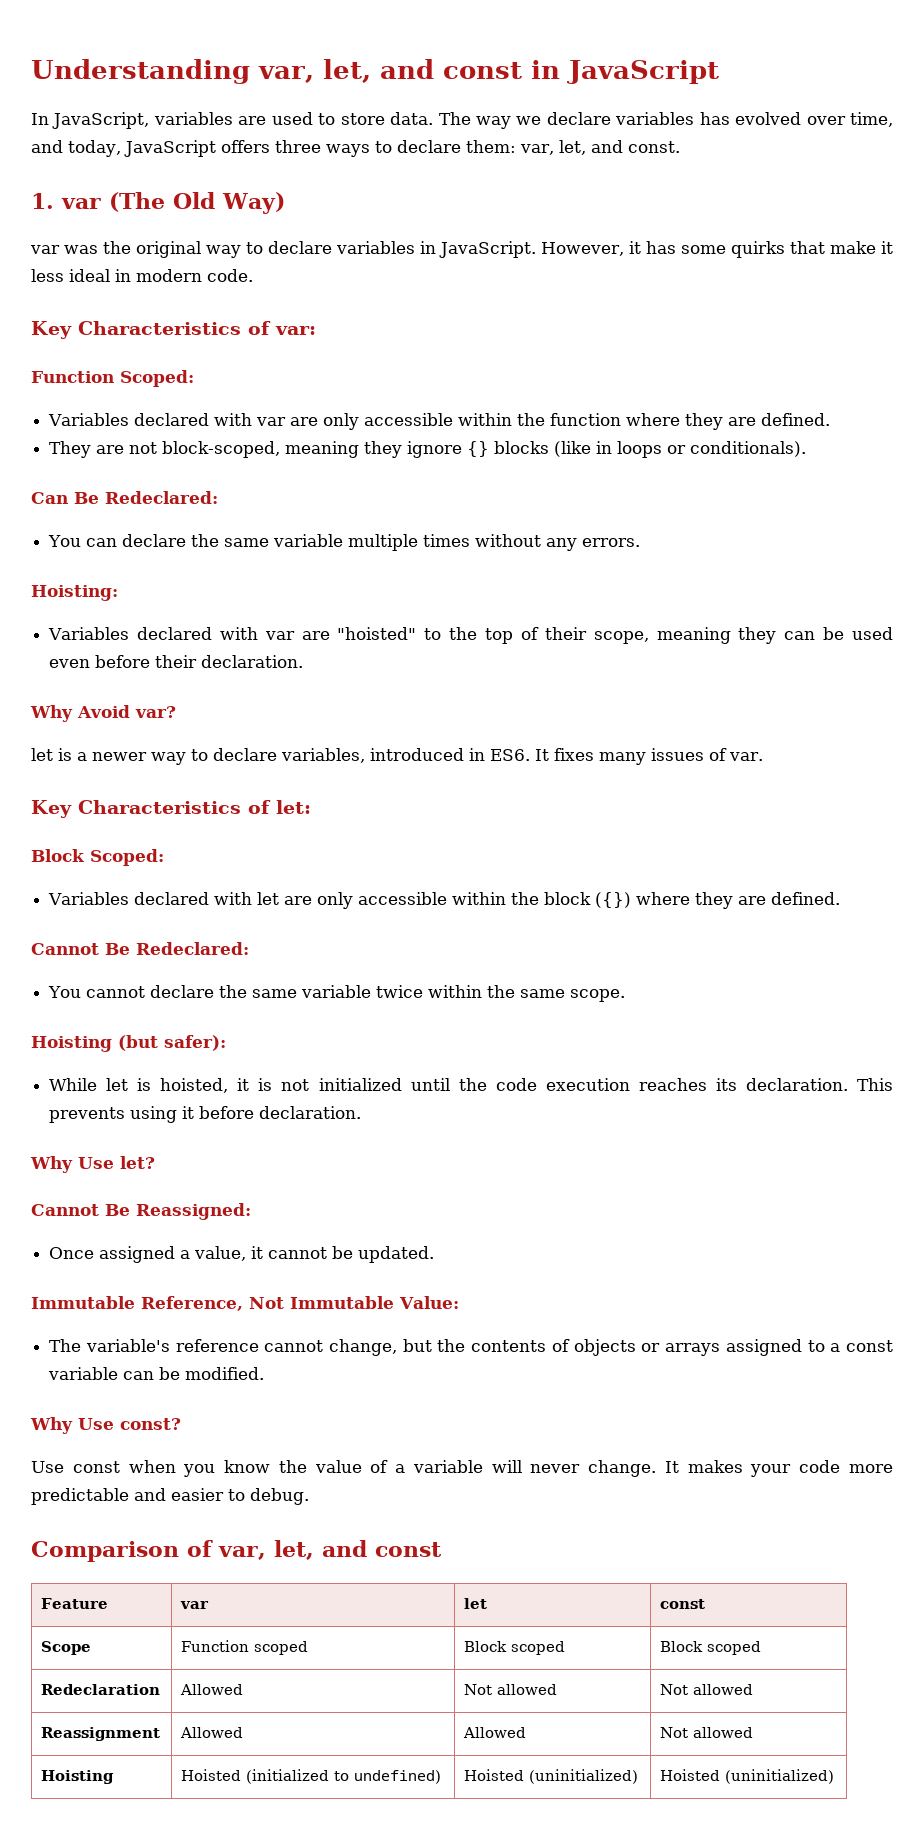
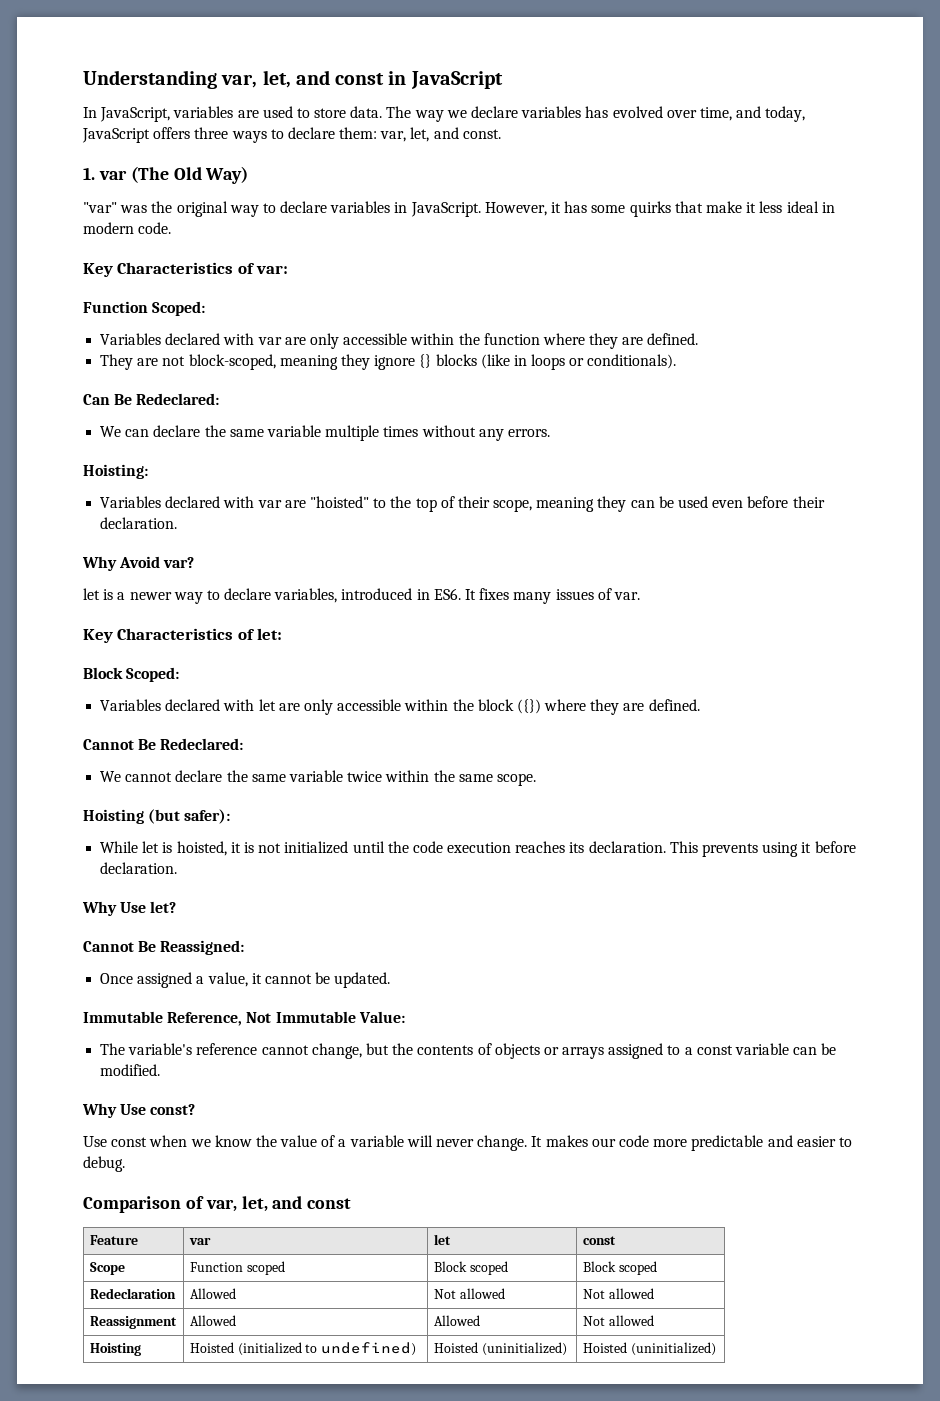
[30,245,60,254] var -> [83,202,117,213] "var"
[48,535,82,547] You -> [100,426,122,437] We
[48,986,82,998] You -> [100,771,122,782] We
[183,1464,216,1477] you -> [190,1139,211,1147] we
[750,1464,792,1477] your -> [591,1138,616,1147] our

